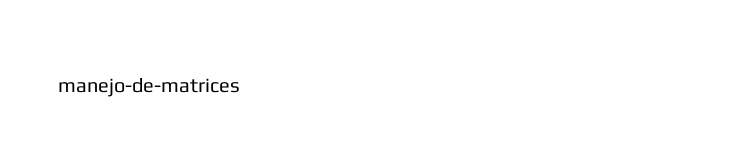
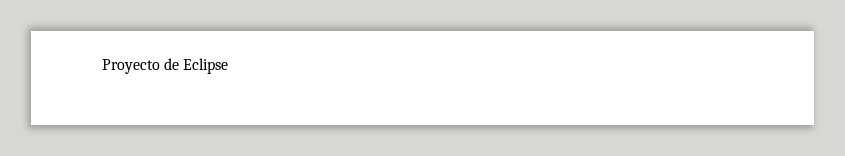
[58,78,240,97] manejo-de-matrices -> [102,58,229,74] Proyecto de Eclipse

